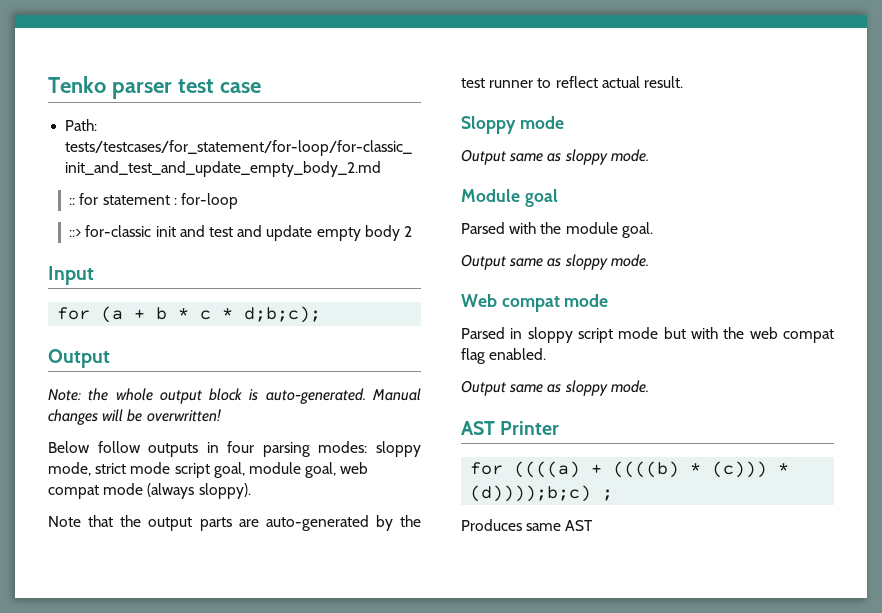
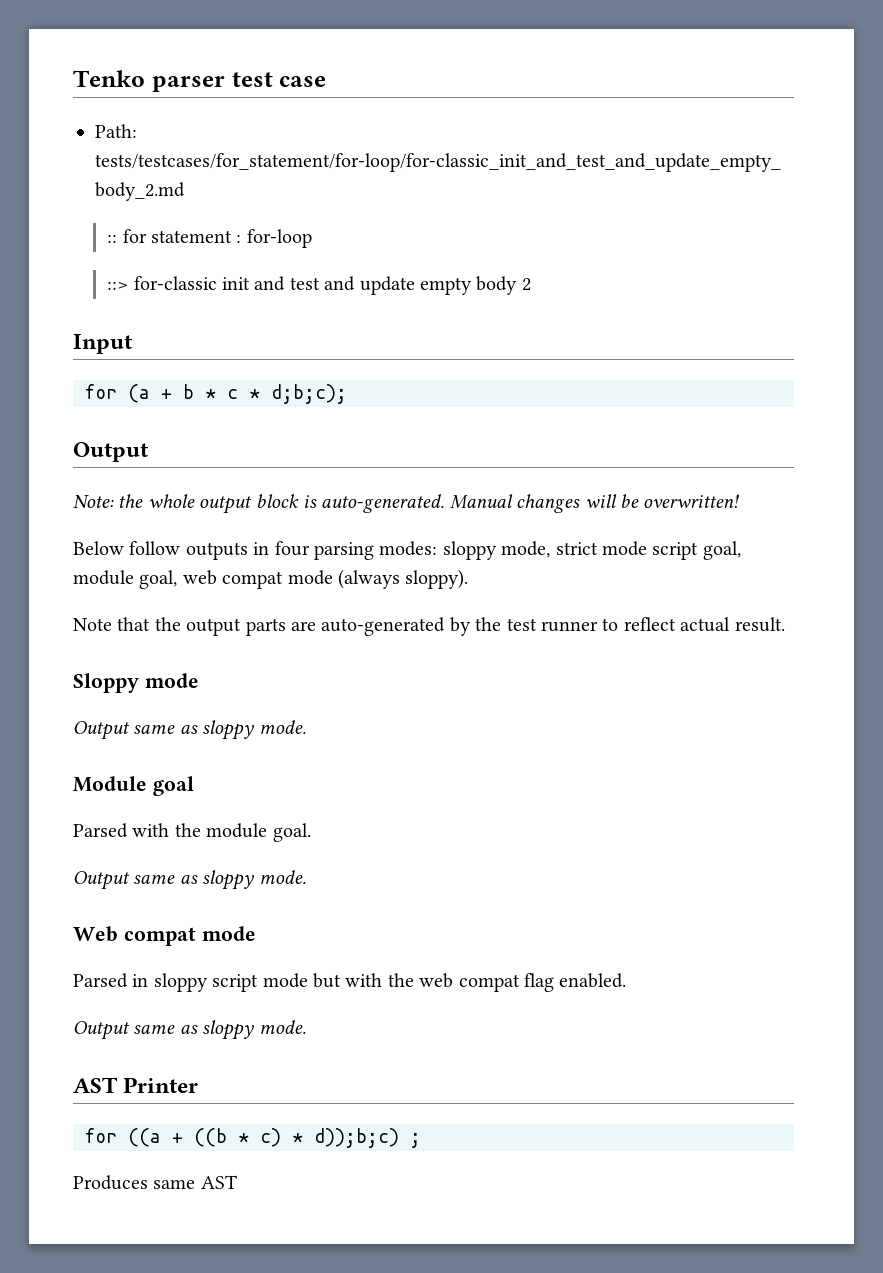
[514,461,790,478] [470,485,592,502] ((((a) + ((((b) * (c))) * (d))));b;c) -> [128,1128,399,1148] ((a + ((b * c) * d));b;c)

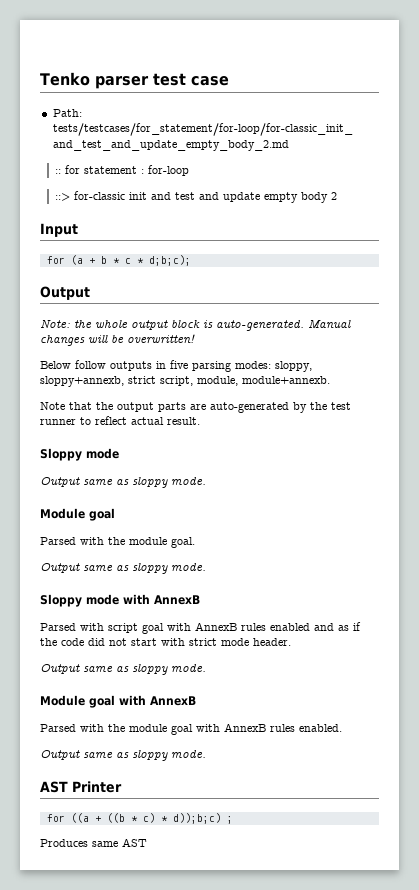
[274,541,310,556] four -> [170,360,188,369] five
[442,541,741,560] [73,569,469,589] sloppy mode, strict mode script goal, module goal, web compat mode (always sloppy). -> [275,361,312,372] [40,376,330,387] sloppy, sloppy+annexb, strict script, module, module+annexb.
[73,926,256,946] [73,973,554,992] Web compat mode // Parsed in sloppy script mode but with the web compat flag -> [40,594,200,607] [40,622,361,634] [40,638,291,646] [40,664,206,675] [40,695,196,708] [40,723,295,735] Sloppy mode with AnnexB // Parsed with script goal with AnnexB rules enabled and as if the code did not start with strict mode header. // Output same as sloppy mode. // Module goal with AnnexB // Parsed with the module goal with AnnexB rules

